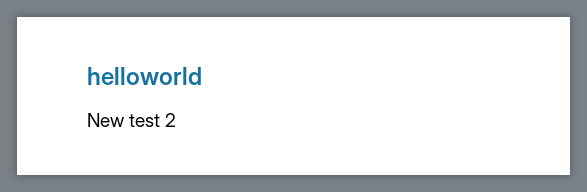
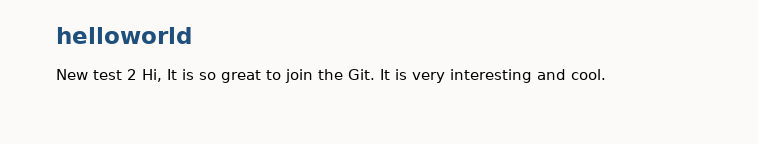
(177, 120) none -> [142,69,606,83] Hi, It is so great to join the Git. It is very interesting and cool.

